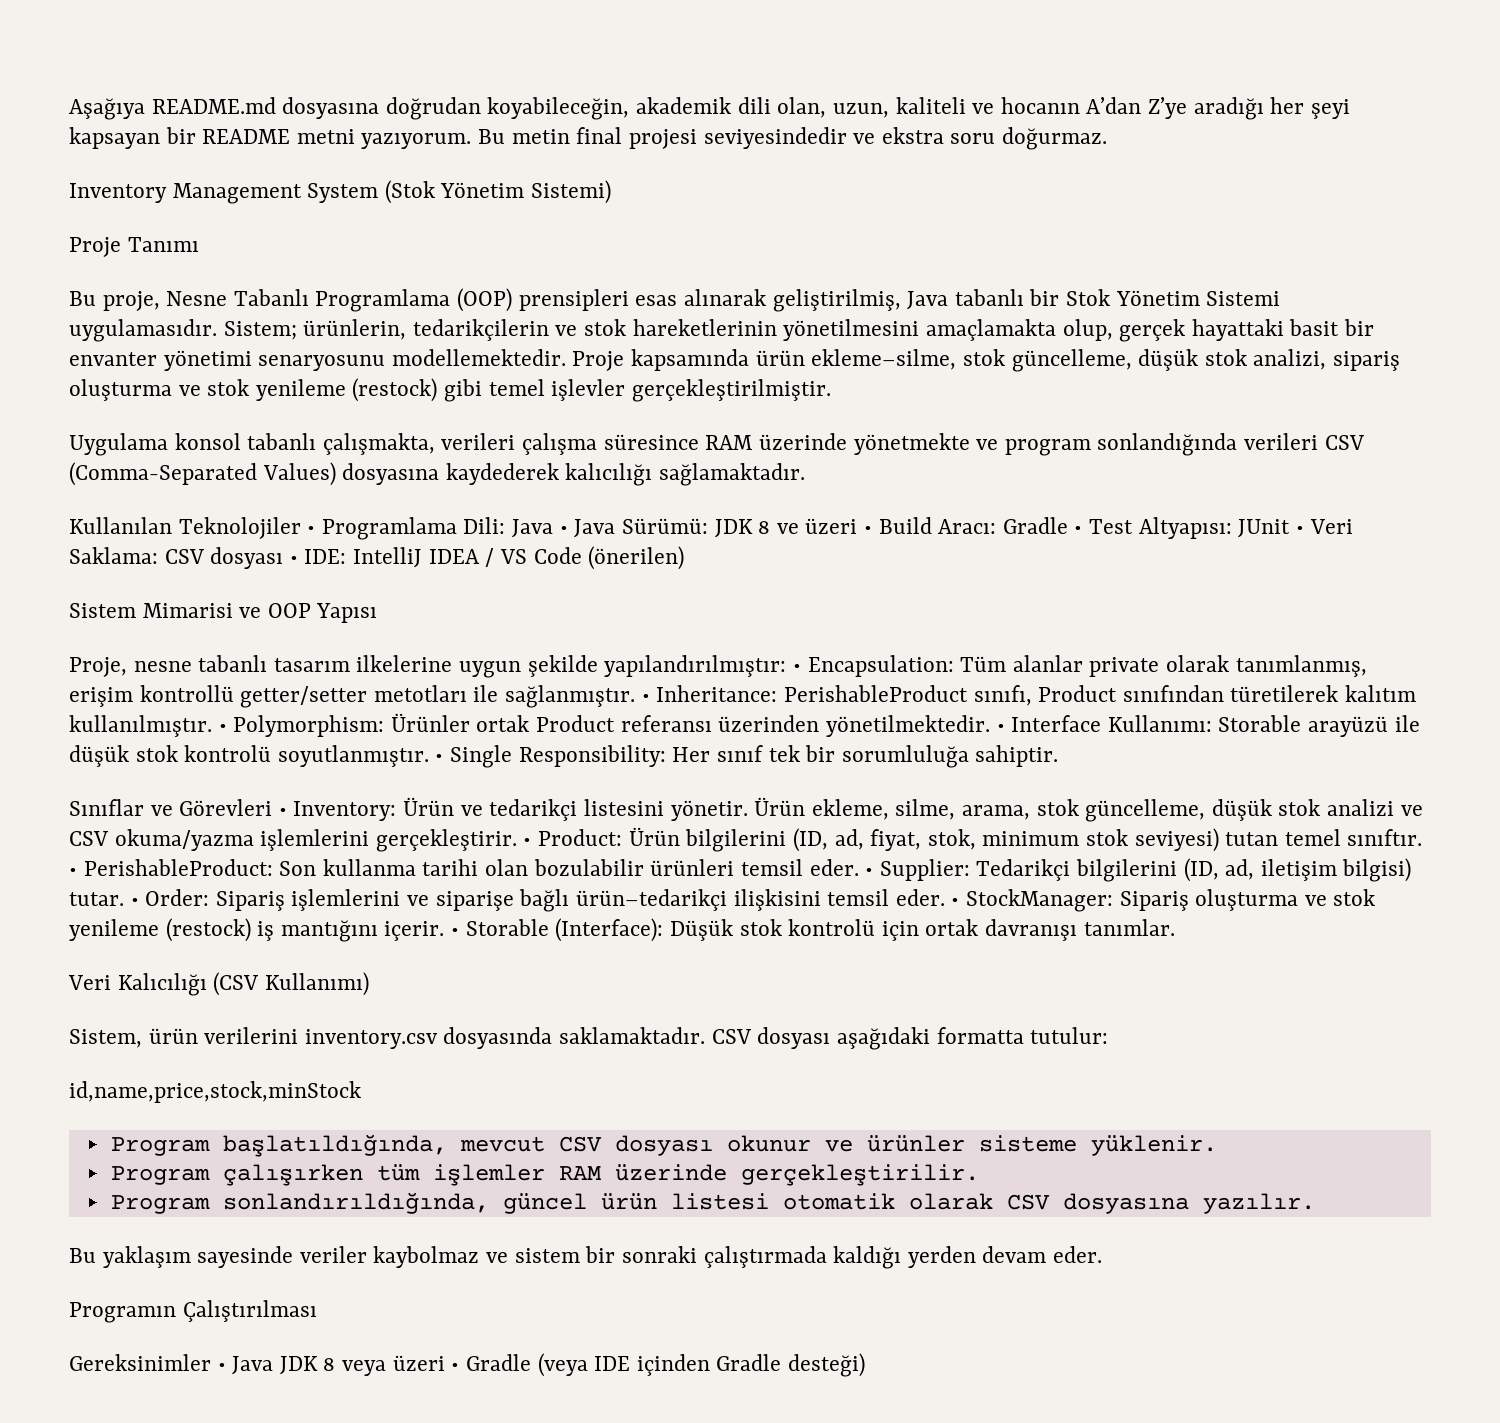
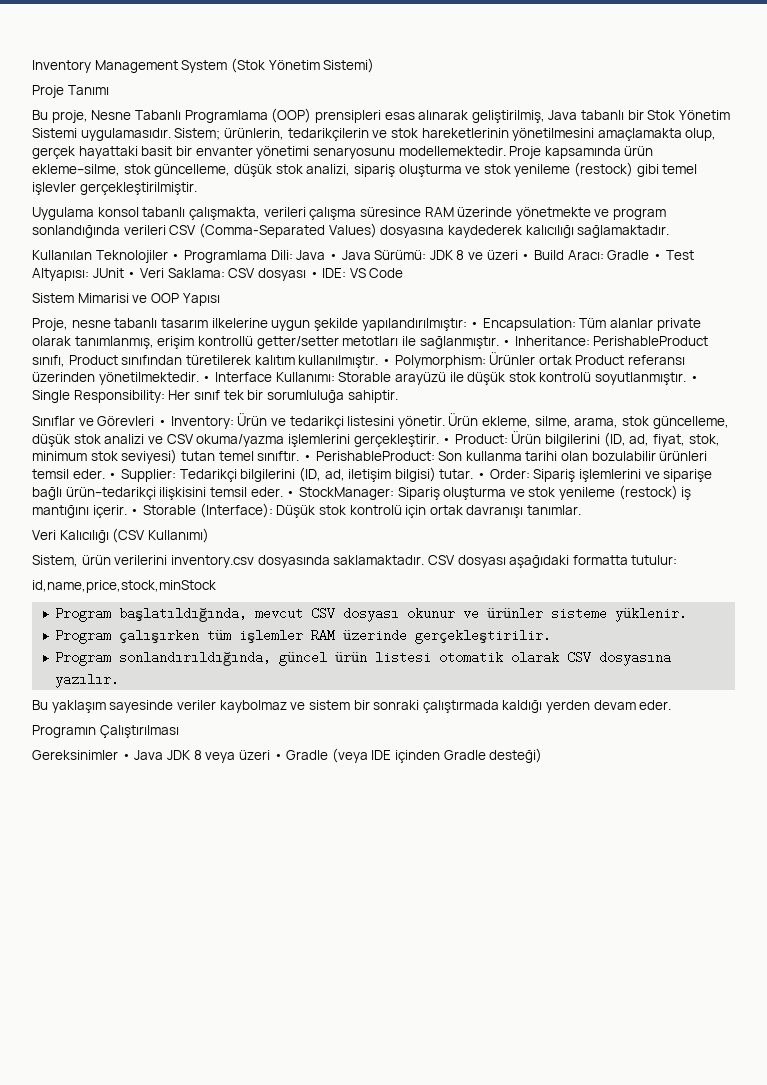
[69,97,1350,120] [69,127,1107,150] Aşağıya README.md dosyasına doğrudan koyabileceğin, akademik dili olan, uzun, kaliteli ve hocanın A’dan Z’ye aradığı her şeyi kapsayan bir README metni yazıyorum. Bu metin final projesi seviyesindedir ve ekstra soru doğurmaz. // -> (32, 66) none
[353,547,495,568] IntelliJ IDEA / -> (347, 273) none
[588,546,685,570] (önerilen) -> (404, 273) none

